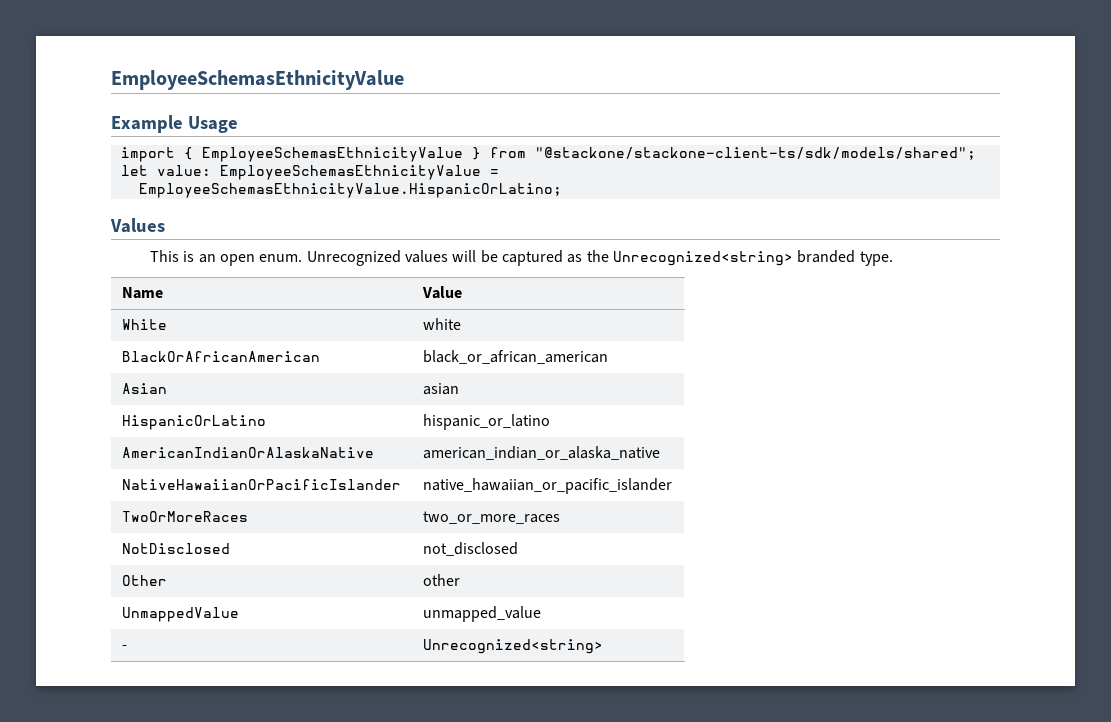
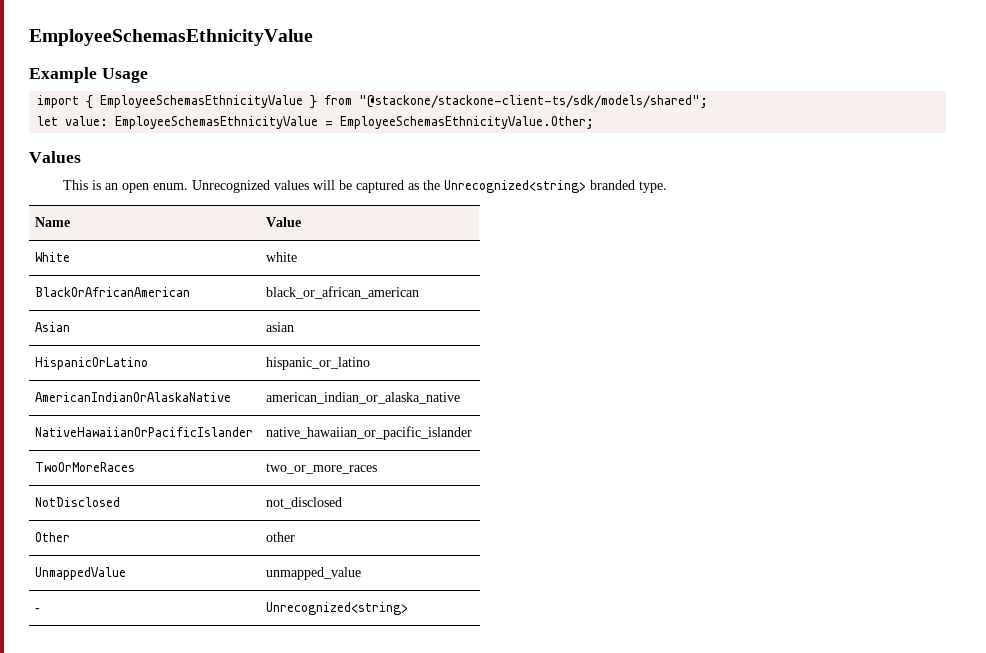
[138,183,562,198] // EmployeeSchemasEthnicityValue.HispanicOrLatino; -> [340,116,595,129] EmployeeSchemasEthnicityValue.Other;

